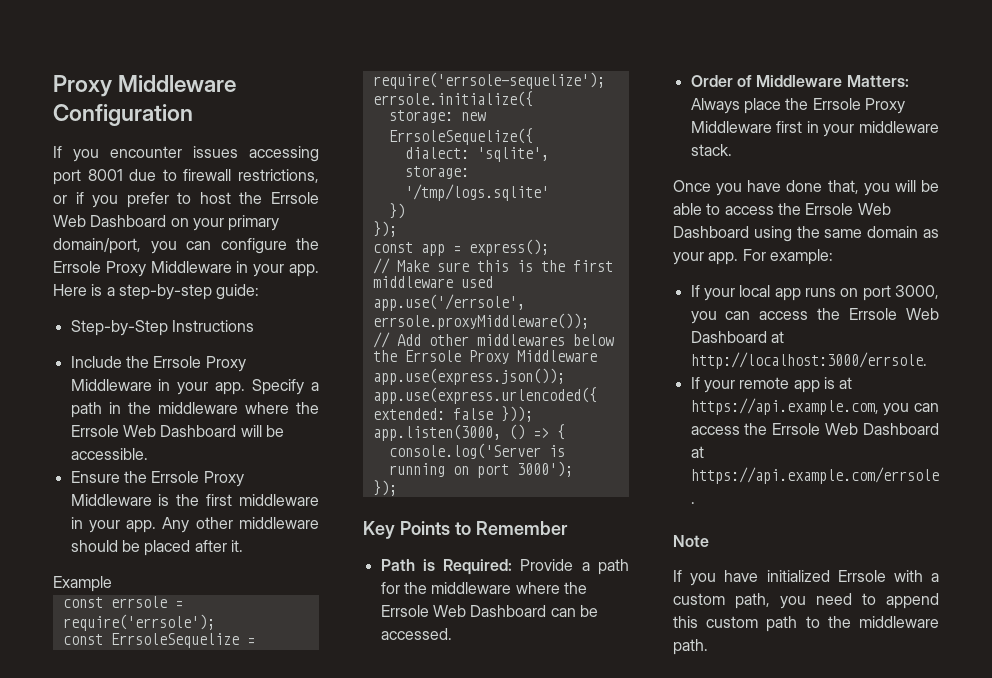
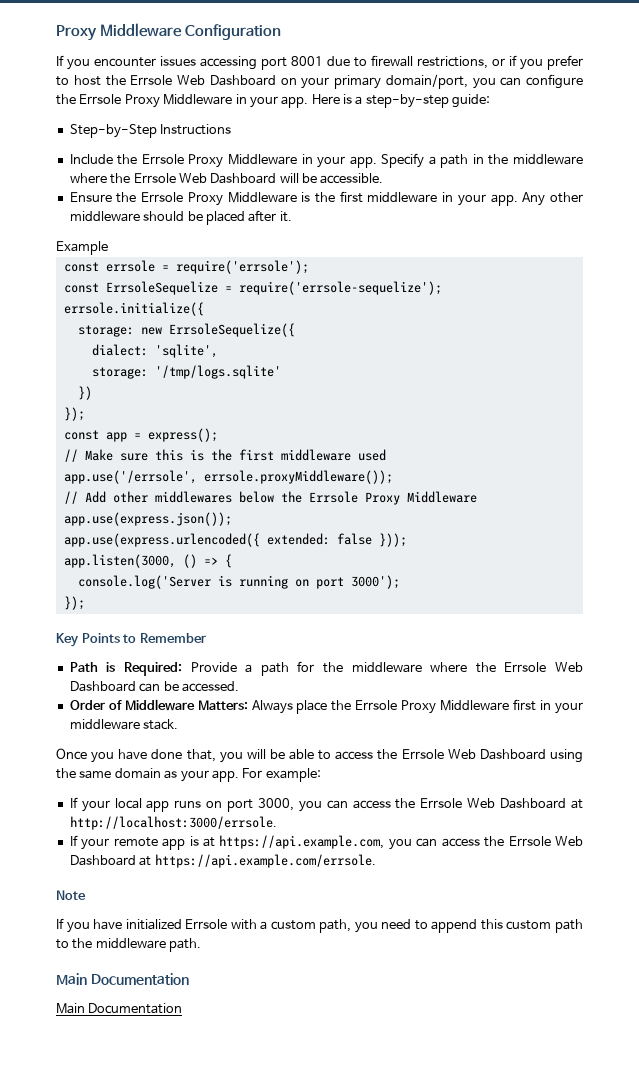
(708, 647) none -> [56,973,189,985] [56,1003,183,1014] // Main Documentation // Main Documentation

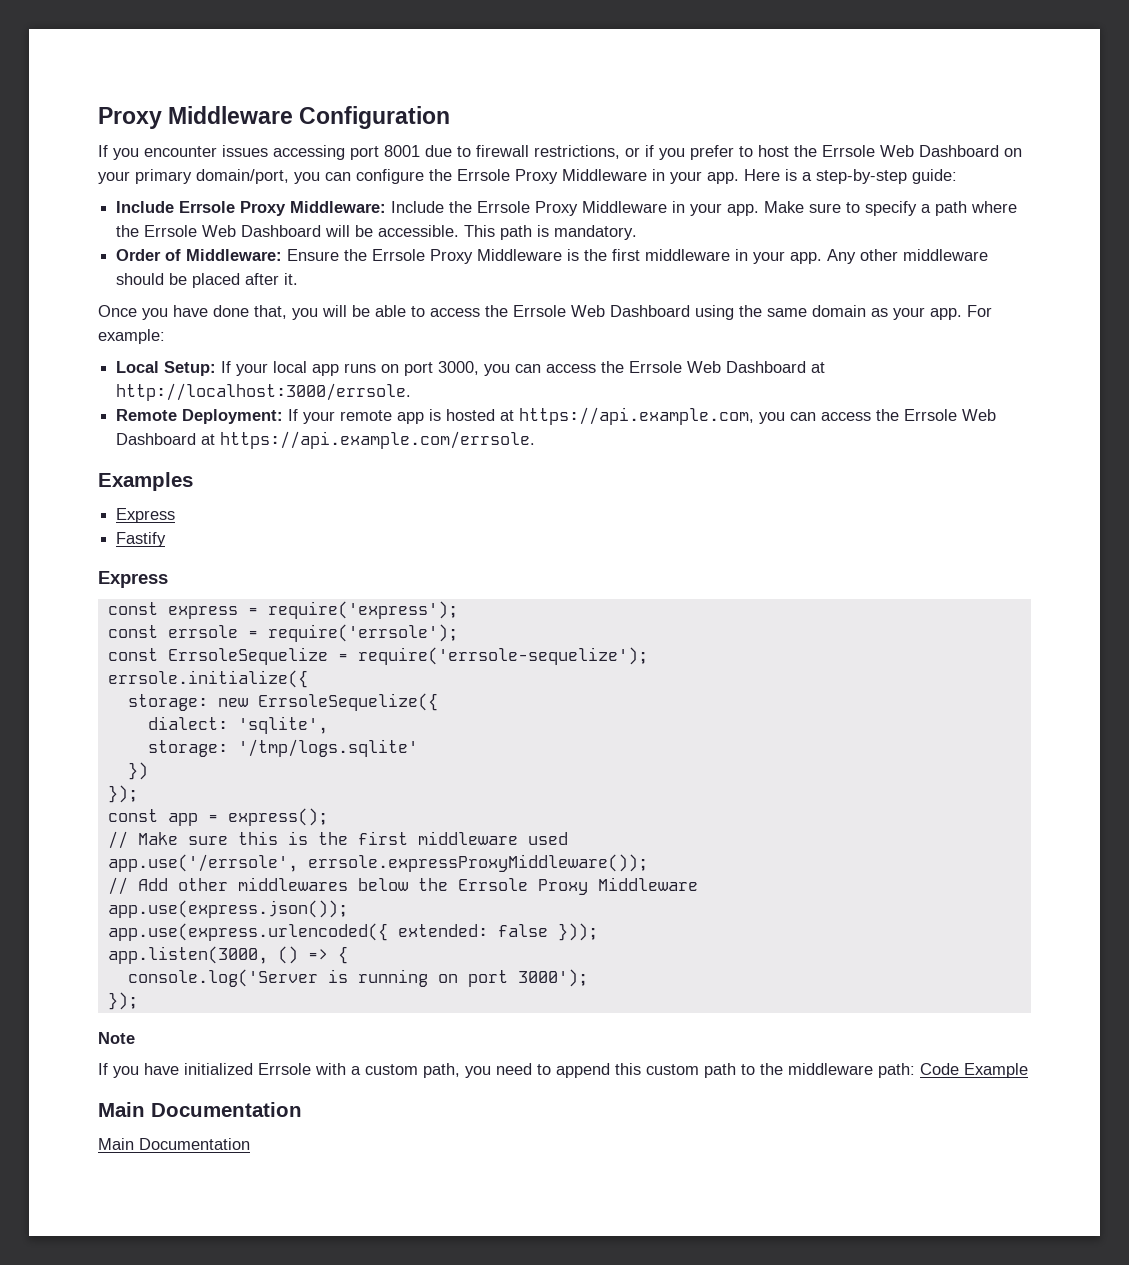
[69,124,232,138] Step-by-Step Instructions // -> [116,201,387,216] Include Errsole Proxy Middleware:
[381,153,584,168] Specify a path in the middleware -> [764,201,968,216] Make sure to specify a path
(384, 178) // -> [464,225,638,240] [116,249,283,261] This path is mandatory. // Order of Middleware:
[56,241,108,255] Example -> [98,305,992,320] [98,329,165,344] [116,361,826,376] [116,383,412,401] [116,407,997,425] [116,431,536,449] [98,472,193,491] [116,508,176,523] [116,532,167,547] [98,571,168,588] [107,601,458,619] Once you have done that, you will be able to access the Errsole Web Dashboard using the same domain as your app. For example: // Local Setup: If your local app runs on port 3000, you can access the Errsole Web Dashboard at http://localhost:3000/errsole. // Remote Deployment: If your remote app is hosted at https://api.example.com, you can access the Errsole Web Dashboard at https://api.example.com/errsole. // Examples // Express // Fastify // Express // const express = require('express');
[203,470,393,484] errsole.proxyMiddleware()); -> [307,854,648,872] errsole.expressProxyMiddleware());
[56,633,206,647] [69,661,584,676] [69,681,239,692] [69,699,583,714] [69,719,179,730] [56,748,583,763] [56,768,321,782] [69,797,583,812] [69,816,277,830] [69,835,583,850] [69,854,376,868] // Key Points to Remember // Path is Required: Provide a path for the middleware where the Errsole Web Dashboard can be accessed. // Order of Middleware Matters: Always place the Errsole Proxy Middleware first in your middleware stack. // Once you have done that, you will be able to access the Errsole Web Dashboard using the same domain as your app. For example: // If your local app runs on port 3000, you can access the Errsole Web Dashboard at http://localhost:3000/errsole. // If your remote app is at https://api.example.com, you can access the Errsole Web Dashboard at https://api.example.com/errsole. -> (138, 1001) none
[169,938,202,952] path. -> [878,1063,1028,1078] path: Code Example

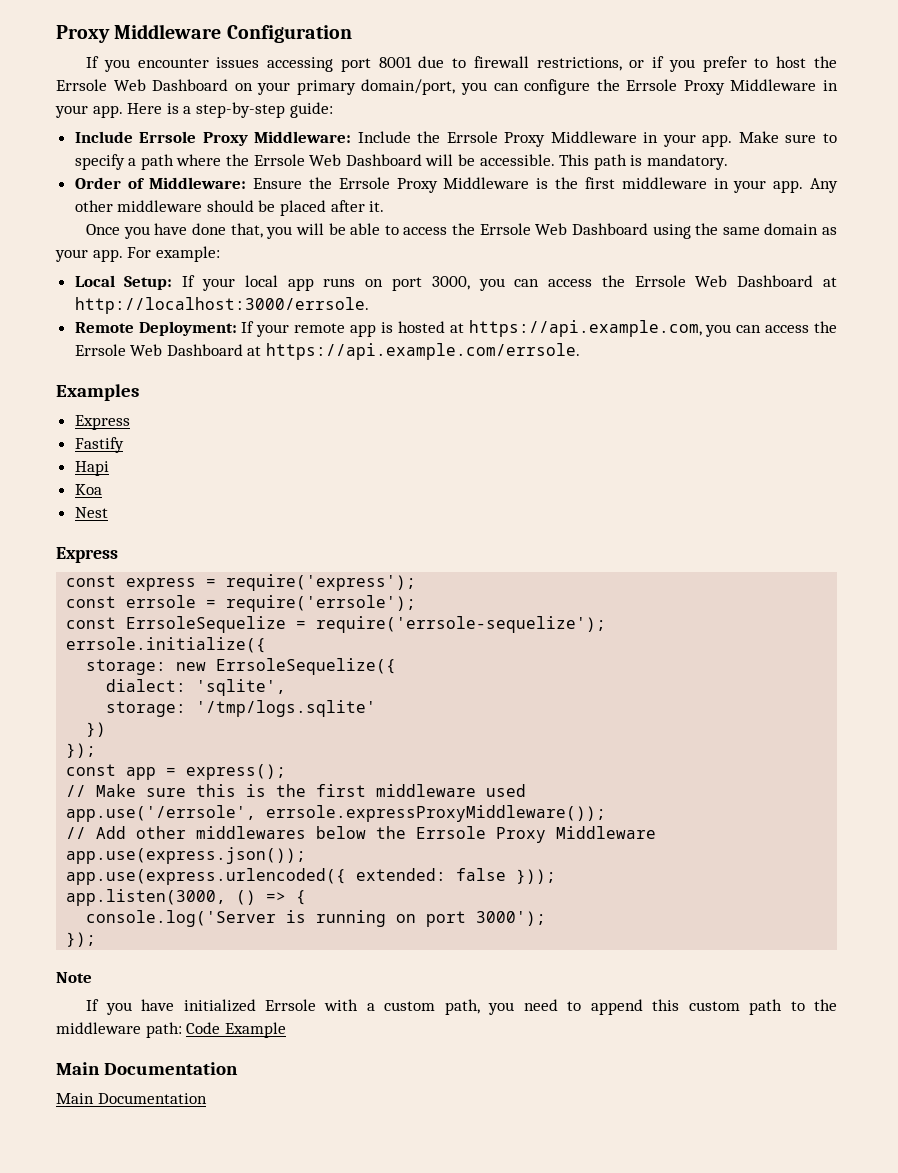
(167, 539) none -> [74,461,109,476] [74,484,102,495] [74,507,108,518] // Hapi // Koa // Nest

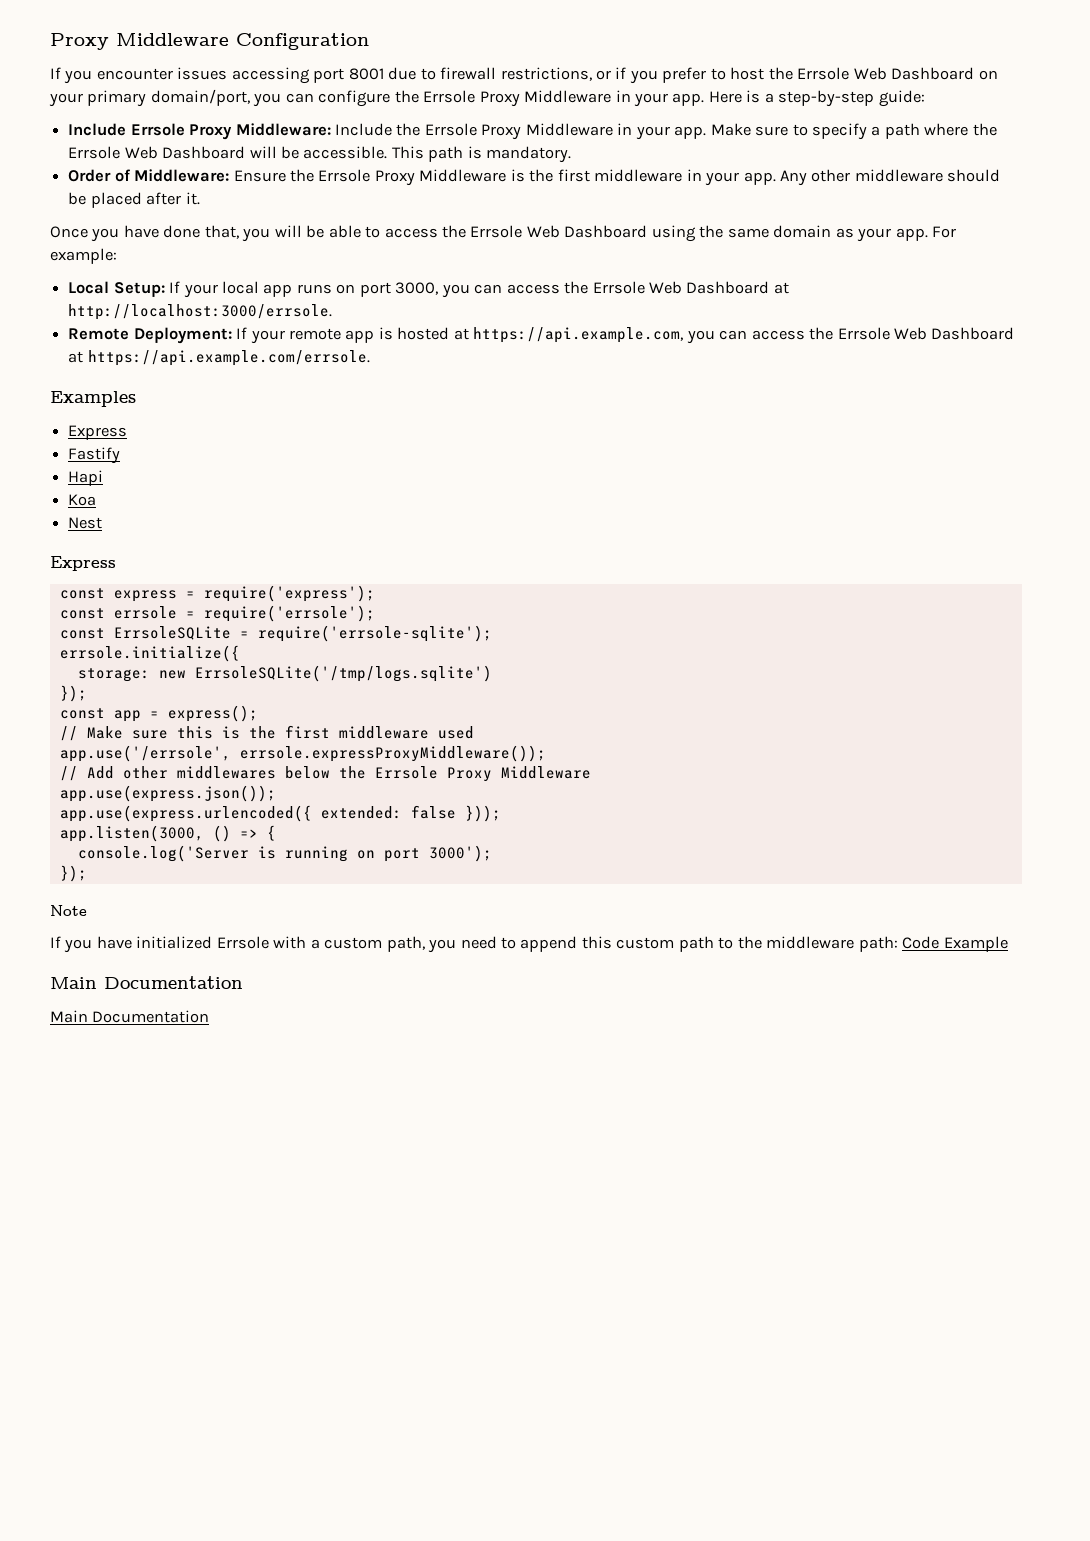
[126,616,607,633] ErrsoleSequelize = require('errsole-sequelize'); -> [113,625,492,642] ErrsoleSQLite = require('errsole-sqlite');
[216,658,397,675] [106,679,287,696] [106,700,377,717] [86,722,107,737] ErrsoleSequelize({ // dialect: 'sqlite', // storage: '/tmp/logs.sqlite' // }) -> [194,665,492,682] ErrsoleSQLite('/tmp/logs.sqlite')

